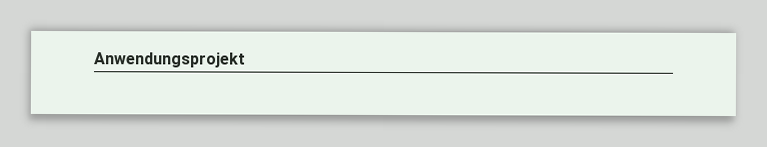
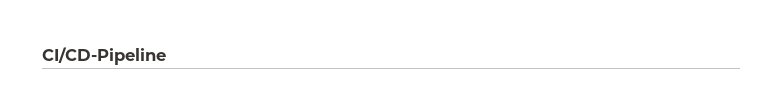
[94,52,246,68] Anwendungsprojekt -> [42,47,166,65] CI/CD-Pipeline

